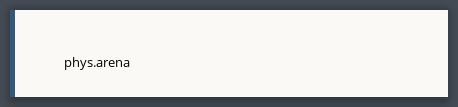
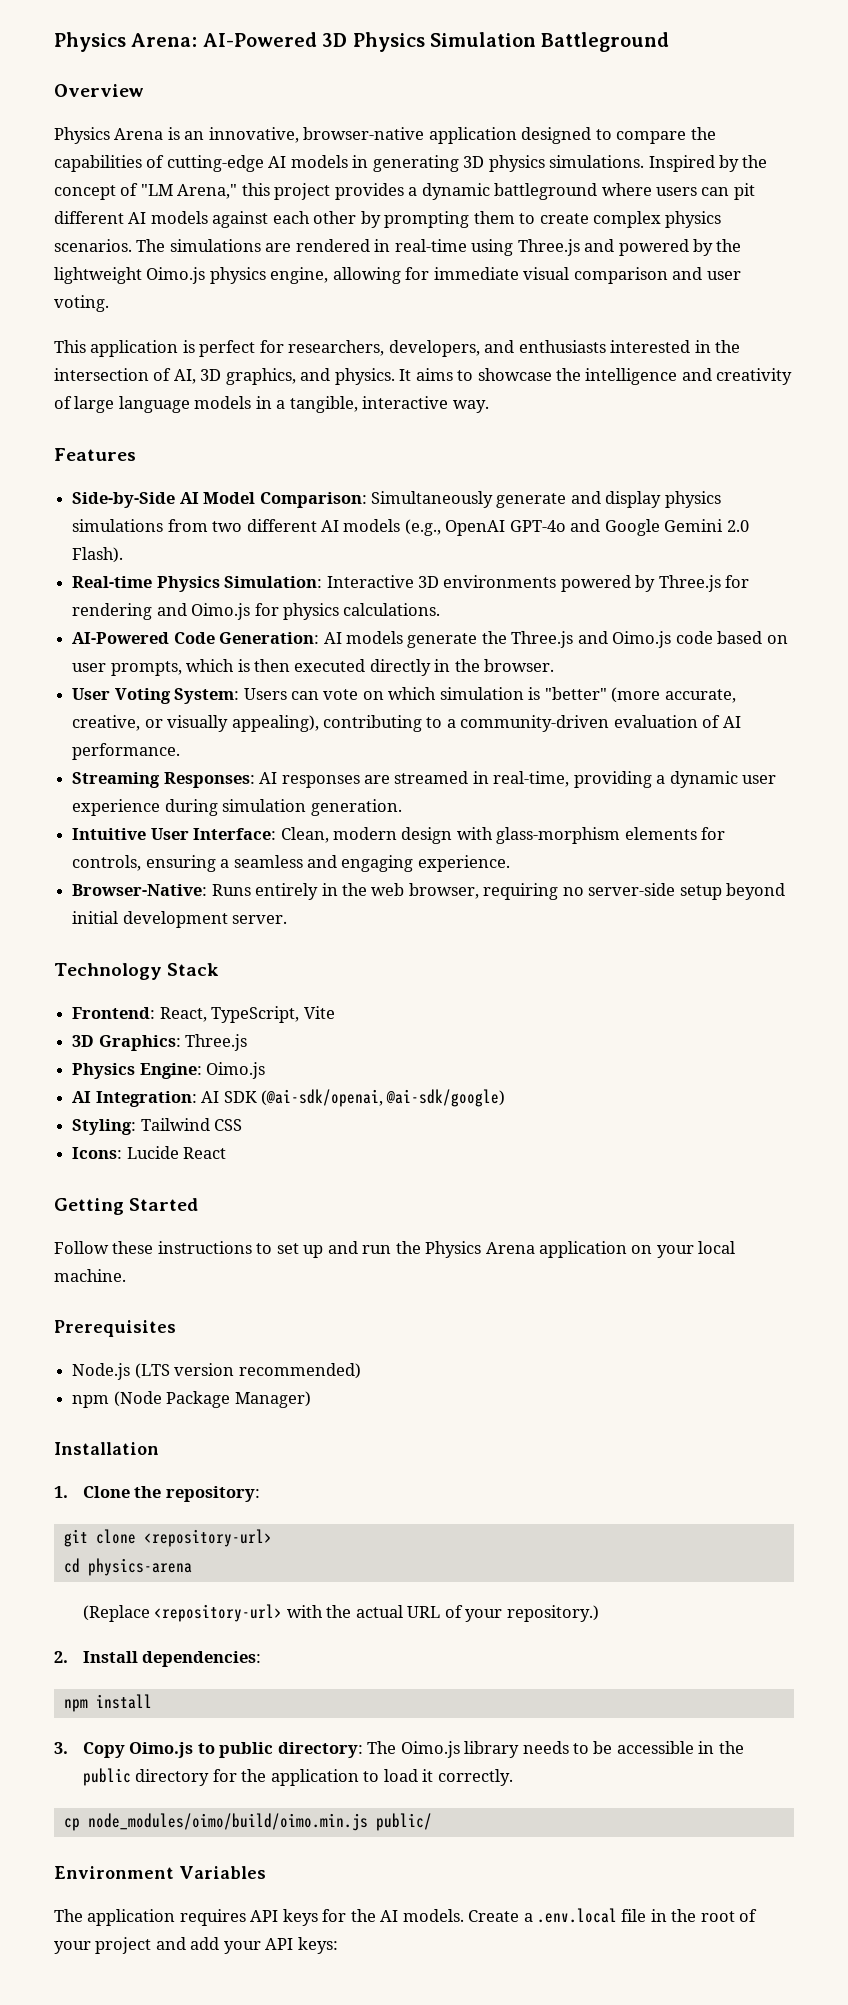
[64,57,130,70] phys.arena -> [54,32,670,52] [54,84,144,97] [54,127,716,144] [54,155,768,172] [54,183,755,200] [54,211,722,228] [54,239,742,256] [54,267,741,284] [54,295,109,312] [54,340,741,357] [54,368,793,385] [54,396,489,413] [54,448,136,461] [72,491,721,508] [72,519,749,536] [72,547,124,563] [72,575,750,592] [72,603,441,620] [72,631,788,648] [72,659,555,676] [72,687,736,704] [72,715,741,732] [72,743,181,760] [72,771,777,788] [72,799,402,816] [72,827,726,844] [72,855,510,872] [72,883,786,900] [72,911,288,928] [54,963,220,980] [72,1006,335,1023] [72,1034,248,1051] [72,1062,266,1079] [72,1089,506,1107] [72,1118,243,1135] [72,1146,227,1159] [54,1198,199,1215] [54,1241,736,1258] [54,1269,126,1282] [54,1320,176,1337] [72,1363,361,1380] [72,1391,311,1408] [54,1442,159,1455] [54,1486,260,1502] [63,1529,272,1547] [63,1558,192,1576] [82,1604,599,1622] [54,1651,262,1667] [63,1694,152,1712] [54,1741,744,1758] [82,1768,513,1786] [63,1813,432,1831] [54,1866,266,1879] [54,1908,758,1926] [54,1937,338,1954] Physics Arena: AI-Powered 3D Physics Simulation Battleground // Overview // Physics Arena is an innovative, browser-native application designed to compare the capabilities of cutting-edge AI models in generating 3D physics simulations. Inspired by the concept of "LM Arena," this project provides a dynamic battleground where users can pit different AI models against each other by prompting them to create complex physics scenarios. The simulations are rendered in real-time using Three.js and powered by the lightweight Oimo.js physics engine, allowing for immediate visual comparison and user voting. // This application is perfect for researchers, developers, and enthusiasts interested in the intersection of AI, 3D graphics, and physics. It aims to showcase the intelligence and creativity of large language models in a tangible, interactive way. // Features // Side-by-Side AI Model Comparison: Simultaneously generate and display physics simulations from two different AI models (e.g., OpenAI GPT-4o and Google Gemini 2.0 Flash). // Real-time Physics Simulation: Interactive 3D environments powered by Three.js for rendering and Oimo.js for physics calculations. // AI-Powered Code Generation: AI models generate the Three.js and Oimo.js code based on user prompts, which is then executed directly in the browser. // User Voting System: Users can vote on which simulation is "better" (more accurate, creative, or visually appealing), contributing to a community-driven evaluation of AI performance. // Streaming Responses: AI responses are streamed in real-time, providing a dynamic user experience during simulation generation. // Intuitive User Interface: Clean, modern design with glass-morphism elements for controls, ensuring a seamless and engaging experience. // Browser-Native: Runs entirely in the web browser, requiring no server-side setup beyond initial development server. // Technology Stack // Frontend: React, TypeScript, Vite // 3D Graphics: Three.js // Physics Engine: Oimo.js // AI Integration: AI SDK (@ai-sdk/openai, @ai-sdk/google) // Styling: Tailwind CSS // Icons: Lucide React // Getting Started // Follow these instructions to set up and run the Physics Arena application on your local machine. // Prerequisites // Node.js (LTS version recommended) // npm (Node Package Manager) // Installation // 1. Clone the repository: // git clone <repository-url> // cd physics-arena // (Replace <repository-url> with the actual URL of your repository.) // 2. Install dependencies: // npm install // 3. Copy Oimo.js to public directory: The Oimo.js library needs to be accessible in the public directory for the application to load it correctly. // cp node_modules/oimo/build/oimo.min.js public/ // Environment Variables // The application requires API keys for the AI models. Create a .env.local file in the root of your project and add your API keys:

